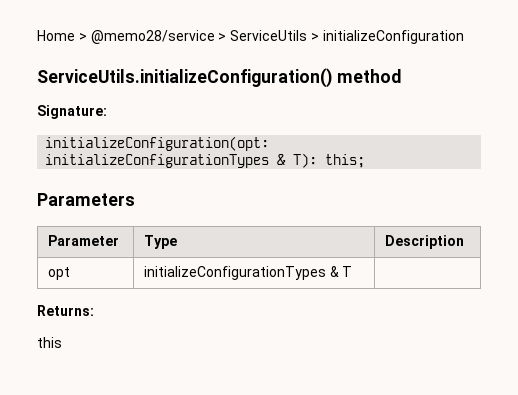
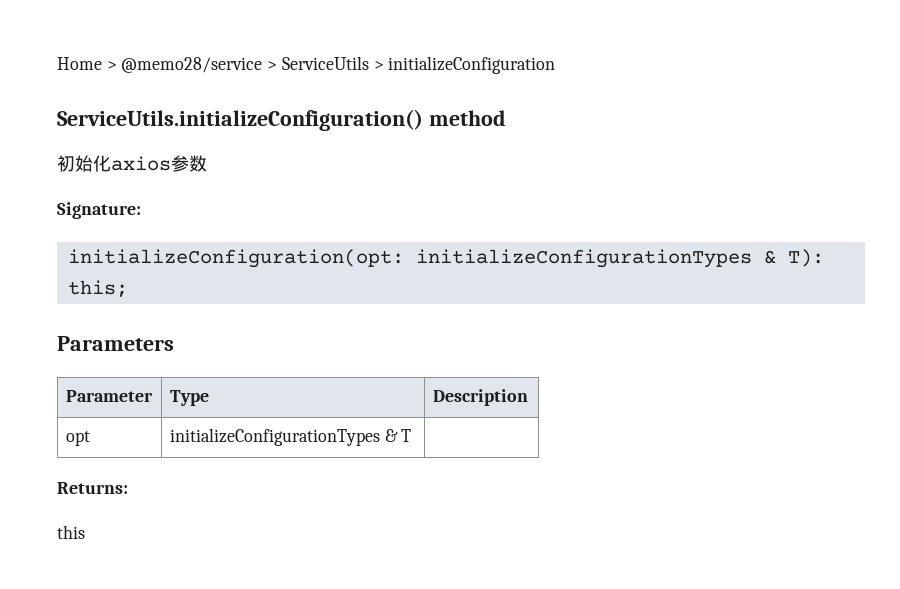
(401, 76) none -> [57,155,207,172] // 初始化axios参数

